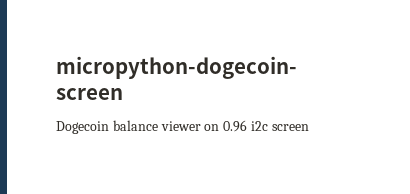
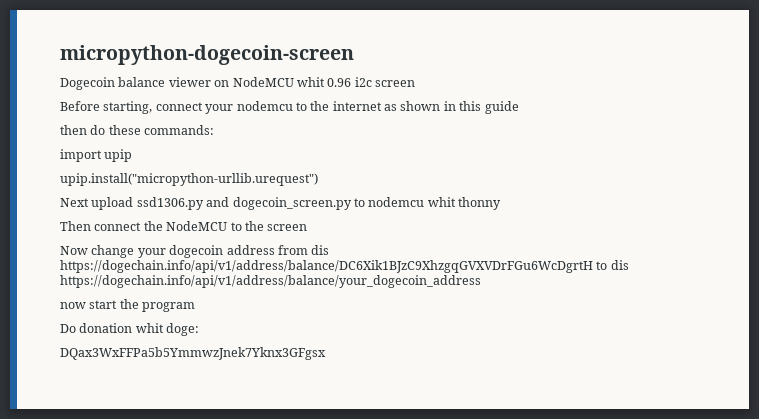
(220, 127) none -> [232,77,325,87] NodeMCU whit
(309, 127) none -> [60,101,519,114] [60,125,215,135] [60,149,133,162] [60,173,318,186] [60,197,501,210] [60,221,308,231] [60,245,330,258] [60,260,629,273] [60,275,481,288] [60,299,196,312] [60,323,200,336] [60,347,326,360] // Before starting, connect your nodemcu to the internet as shown in this guide // then do these commands: // import upip // upip.install("micropython-urllib.urequest") // Next upload ssd1306.py and dogecoin_screen.py to nodemcu whit thonny // Then connect the NodeMCU to the screen // Now change your dogecoin address from dis https://dogechain.info/api/v1/address/balance/DC6Xik1BJzC9XhzgqGVXVDrFGu6WcDgrtH to dis https://dogechain.info/api/v1/address/balance/your_dogecoin_address // now start the program // Do donation whit doge: // DQax3WxFFPa5b5YmmwzJnek7Yknx3GFgsx

